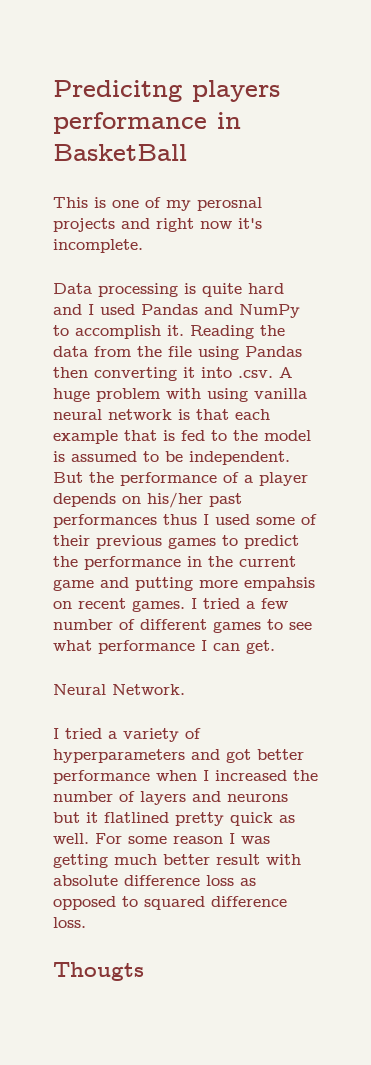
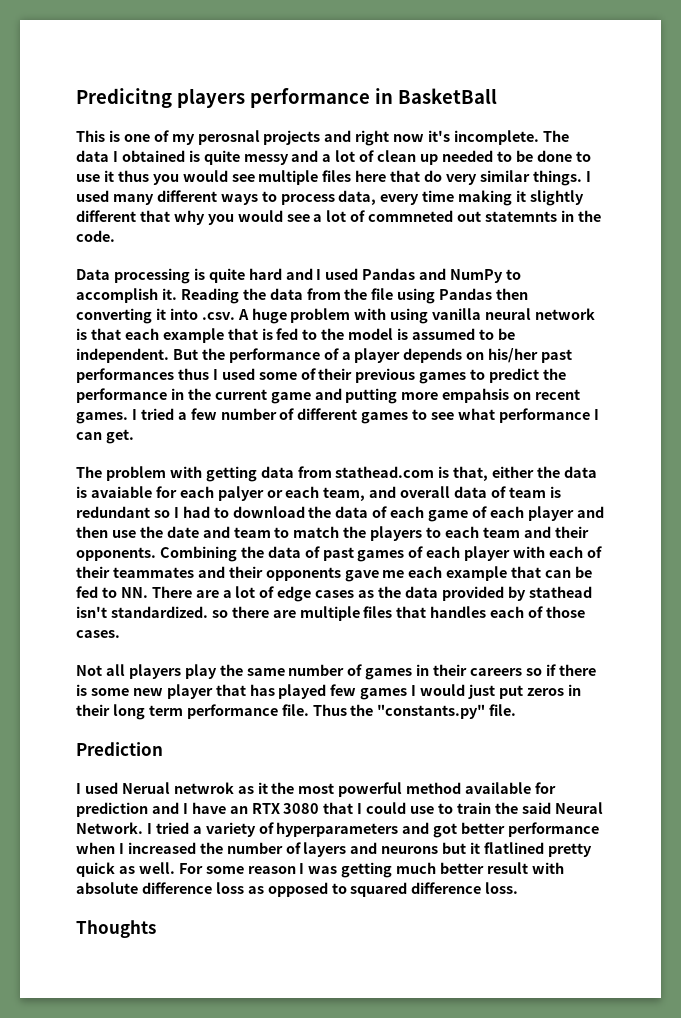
(143, 246) none -> [542,130,569,142] [76,150,591,165] [76,170,591,186] [76,190,585,206] [76,210,601,225] [76,230,115,242] The data I obtained is quite messy and a lot of clean up needed to be done to use it thus you would see multiple files here that do very similar things. I used many different ways to process data, every time making it slightly different that why you would see a lot of commneted out statemnts in the code.
(275, 647) none -> [76,466,598,482] [76,486,561,501] [76,506,604,522] [76,526,589,541] [76,546,602,562] [76,566,593,582] [76,586,592,602] [76,606,586,621] [76,630,120,638] [76,664,596,680] [76,684,581,700] [76,704,517,720] [76,742,163,756] [76,782,557,797] [76,802,551,817] The problem with getting data from stathead.com is that, either the data is avaiable for each palyer or each team, and overall data of team is redundant so I had to download the data of each game of each player and then use the date and team to match the players to each team and their opponents. Combining the data of past games of each player with each of their teammates and their opponents gave me each example that can be fed to NN. There are a lot of edge cases as the data provided by stathead isn't standardized. so there are multiple files that handles each of those cases. // Not all players play the same number of games in their careers so if there is some new player that has played few games I would just put zeros in their long term performance file. Thus the "constants.py" file. // Prediction // I used Nerual netwrok as it the most powerful method available for prediction and I have an RTX 3080 that I could use to train the said
(185, 689) // -> (143, 828) none
[53,962,144,981] Thougts -> [76,920,156,938] Thoughts

